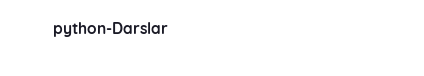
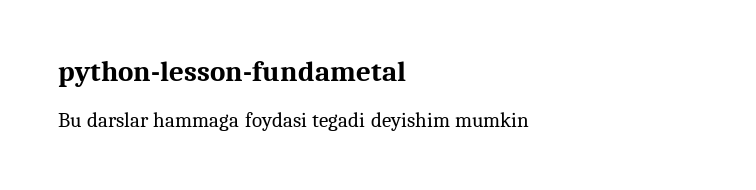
[53,22,168,37] python-Darslar -> [58,60,406,87] [58,112,530,131] python-lesson-fundametal // Bu darslar hammaga foydasi tegadi deyishim mumkin

